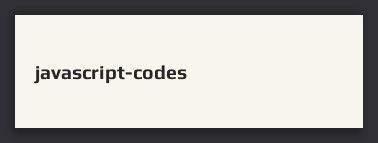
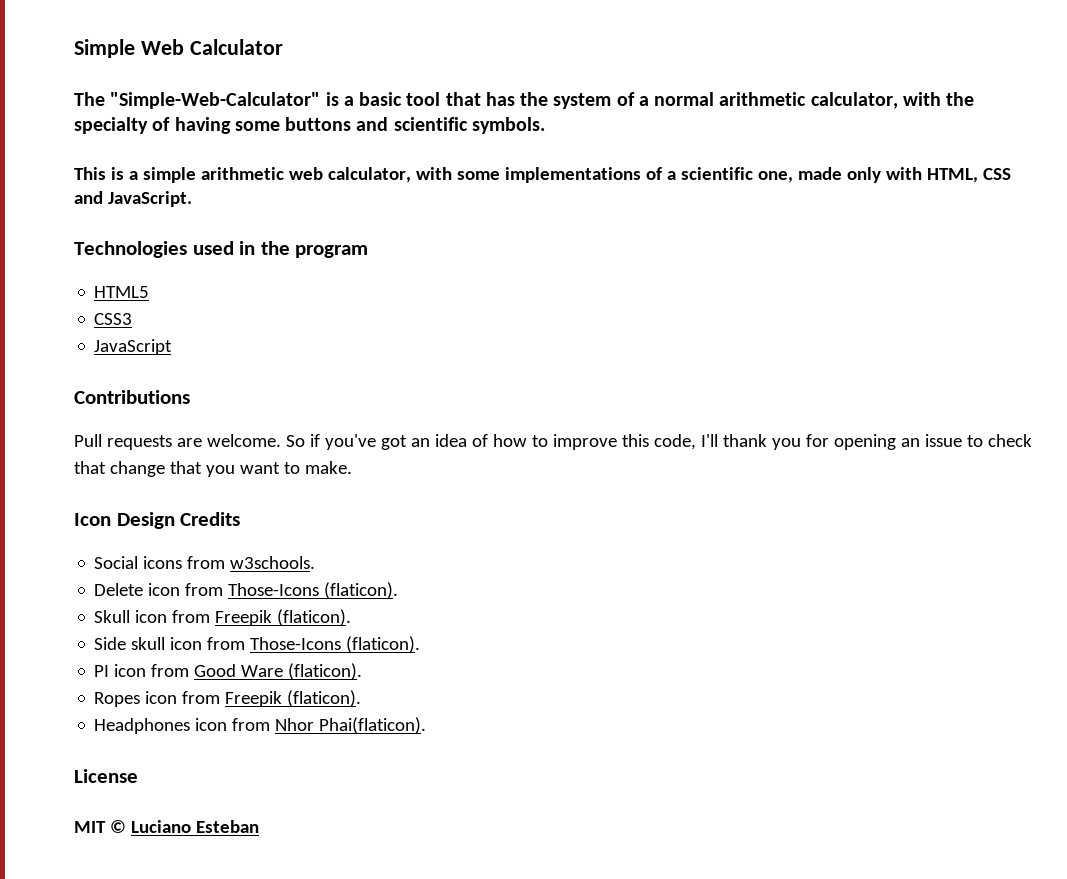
[34,65,187,84] javascript-codes -> [74,39,283,58] [74,92,975,109] [74,117,545,134] [74,167,1011,183] [74,191,192,207] [74,241,369,258] [94,286,150,298] [94,313,133,325] [94,339,173,355] [74,390,190,404] [74,434,1032,450] [74,461,352,477] [74,512,241,529] [94,556,316,569] [94,582,399,599] [94,609,352,626] [94,636,421,653] [94,663,363,680] [94,690,362,707] [94,717,427,734] [74,769,138,783] [74,820,259,833] Simple Web Calculator // The "Simple-Web-Calculator" is a basic tool that has the system of a normal arithmetic calculator, with the specialty of having some buttons and scientific symbols. // This is a simple arithmetic web calculator, with some implementations of a scientific one, made only with HTML, CSS and JavaScript. // Technologies used in the program // HTML5 // CSS3 // JavaScript // Contributions // Pull requests are welcome. So if you've got an idea of how to improve this code, I'll thank you for opening an issue to check that change that you want to make. // Icon Design Credits // Social icons from w3schools. // Delete icon from Those-Icons (flaticon). // Skull icon from Freepik (flaticon). // Side skull icon from Those-Icons (flaticon). // PI icon from Good Ware (flaticon). // Ropes icon from Freepik (flaticon). // Headphones icon from Nhor Phai(flaticon). // License // MIT © Luciano Esteban

